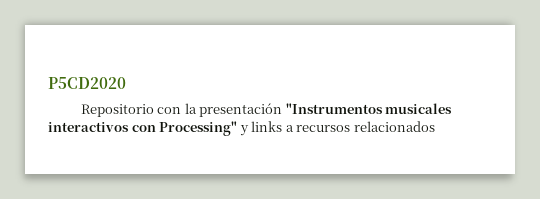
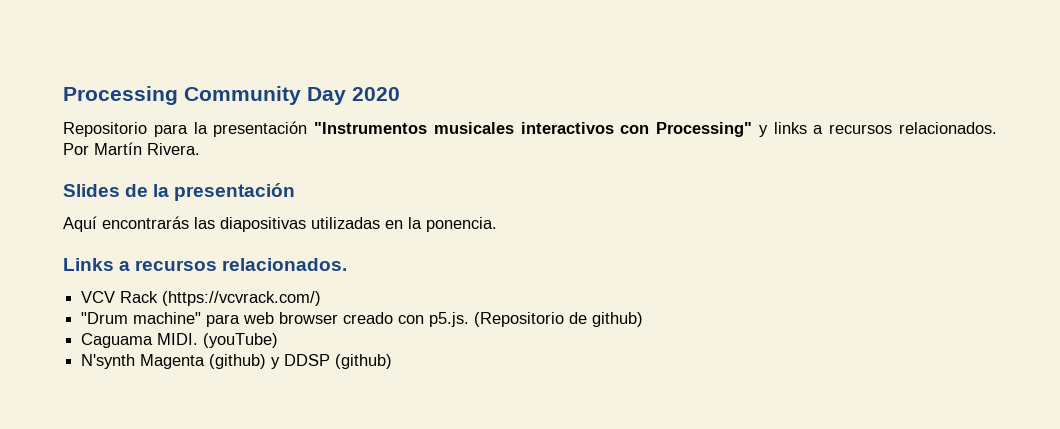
[48,77,126,89] P5CD2020 -> [63,86,400,105] Processing Community Day 2020
[157,107,182,114] con -> [153,124,188,137] para
[353,121,435,132] relacionados -> [898,122,997,134] [63,142,200,155] [63,183,296,201] [63,216,497,232] [63,258,348,271] [81,291,322,306] [81,312,644,327] [81,333,279,348] [81,354,393,369] relacionados. Por Martín Rivera. // Slides de la presentación // Aquí encontrarás las diapositivas utilizadas en la ponencia. // Links a recursos relacionados. // VCV Rack (https://vcvrack.com/) // "Drum machine" para web browser creado con p5.js. (Repositorio de github) // Caguama MIDI. (youTube) // N'synth Magenta (github) y DDSP (github)

